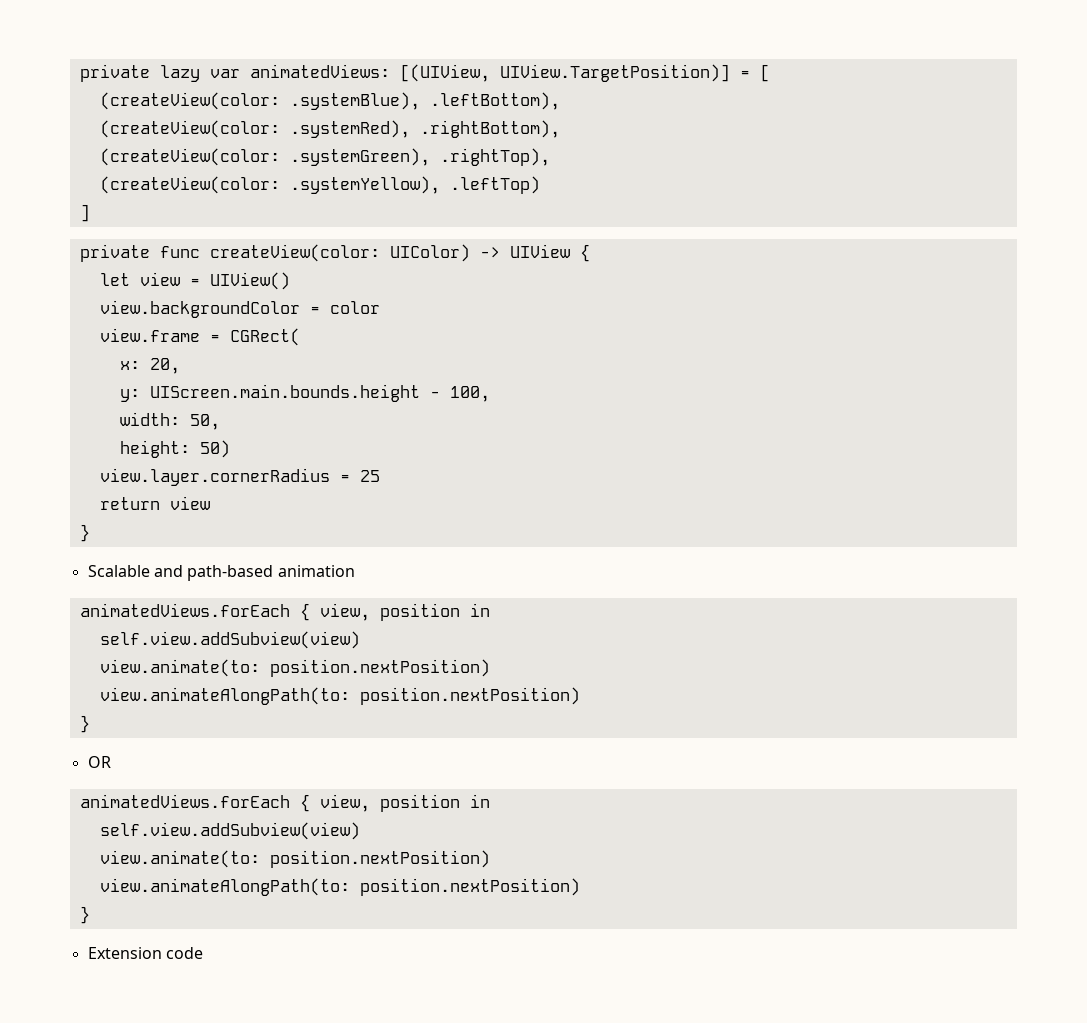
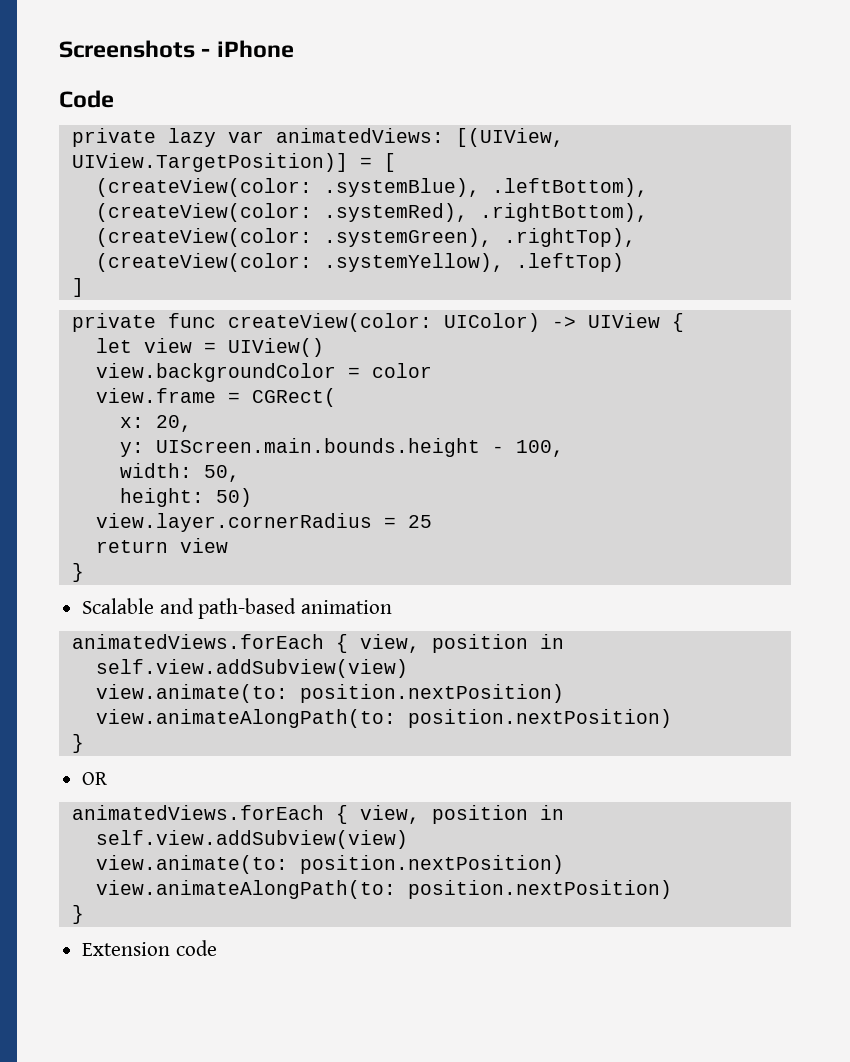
(79, 73) none -> [59,40,294,58] [59,90,114,108] Screenshots - iPhone // Code //

